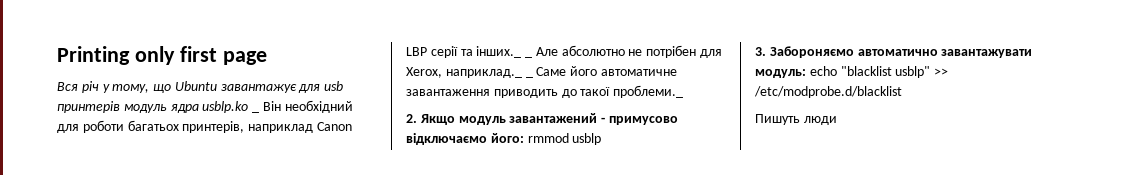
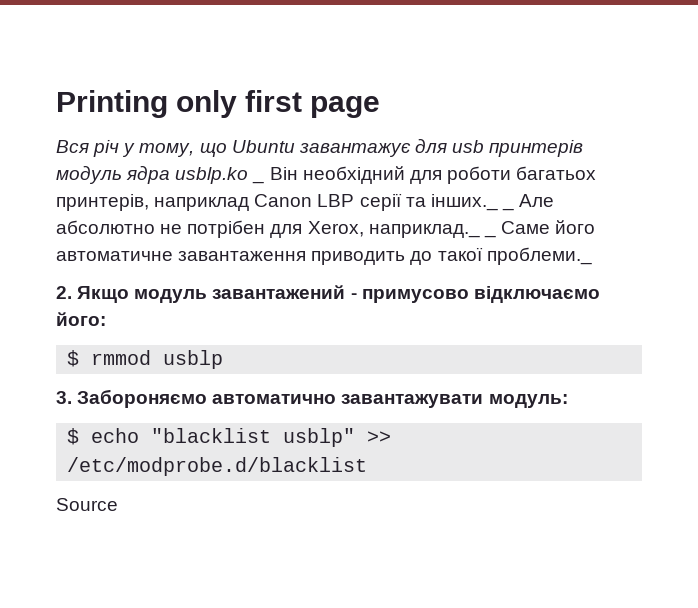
(524, 138) none -> [67,350,80,367] // $
(806, 73) none -> [67,428,80,445] // $
[755,114,837,125] Пишуть люди -> [56,498,118,511] Source

